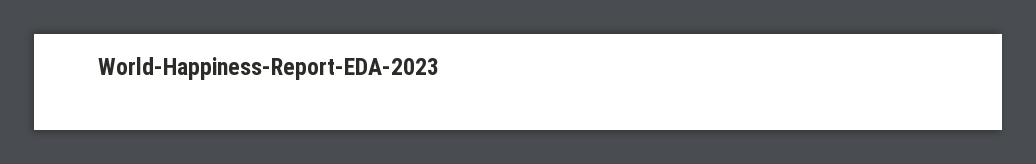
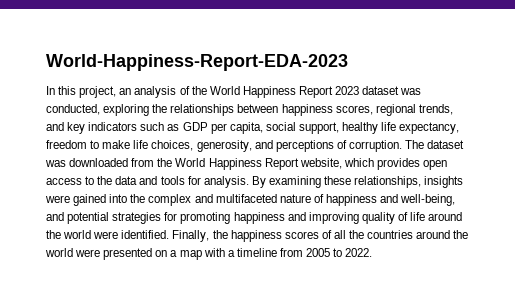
(439, 68) none -> [46,86,422,98] [46,104,453,116] [46,122,460,134] [46,140,465,152] [45,158,448,170] [46,176,464,188] [45,194,456,206] [46,212,463,224] [46,230,469,242] [45,248,373,260] // In this project, an analysis of the World Happiness Report 2023 dataset was conducted, exploring the relationships between happiness scores, regional trends, and key indicators such as GDP per capita, social support, healthy life expectancy, freedom to make life choices, generosity, and perceptions of corruption. The dataset was downloaded from the World Happiness Report website, which provides open access to the data and tools for analysis. By examining these relationships, insights were gained into the complex and multifaceted nature of happiness and well-being, and potential strategies for promoting happiness and improving quality of life around the world were identified. Finally, the happiness scores of all the countries around the world were presented on a map with a timeline from 2005 to 2022.

